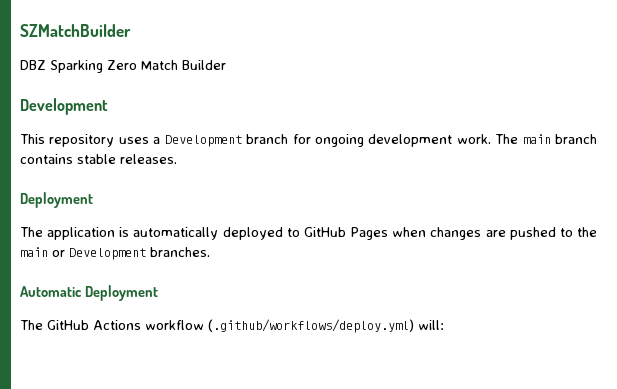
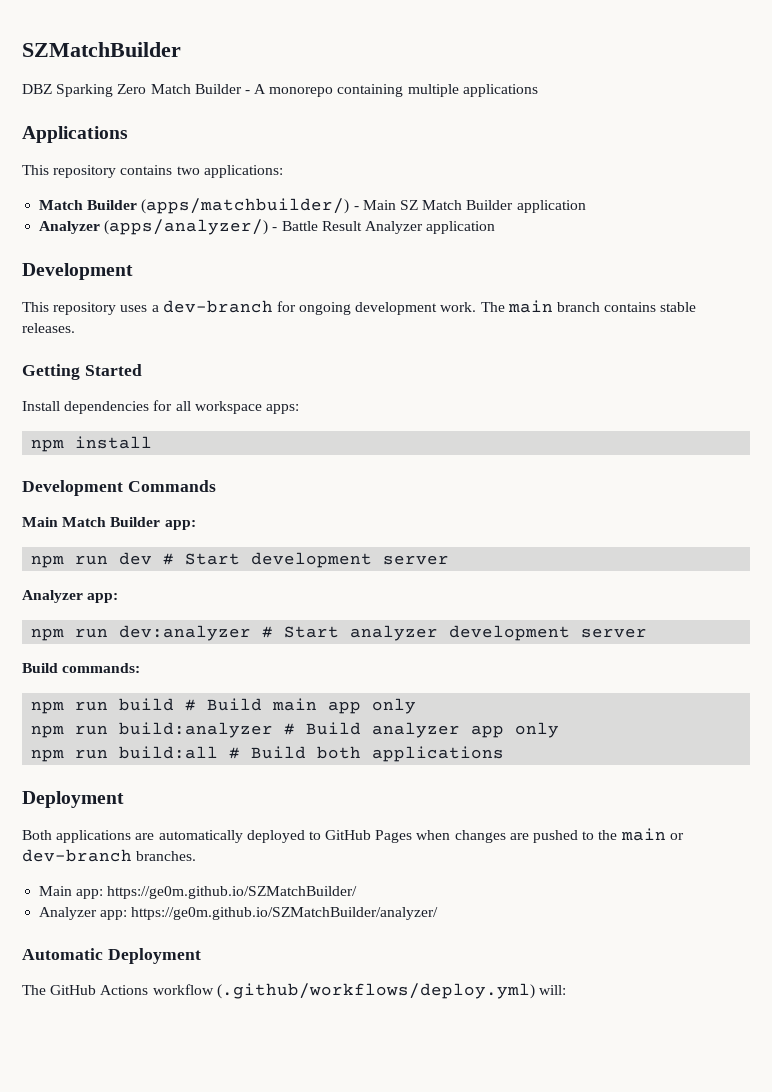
(226, 65) none -> [244,84,538,97] [22,126,128,143] [22,165,283,178] [39,198,586,214] [39,219,496,235] - A monorepo containing multiple applications // Applications // This repository contains two applications: // Match Builder (apps/matchbuilder/) - Main SZ Match Builder application // Analyzer (apps/analyzer/) - Battle Result Analyzer application
[164,134,289,147] Development branch -> [162,300,273,313] dev-branch
[20,192,93,208] [20,227,130,240] Deployment // The application is -> [22,364,142,380] [22,400,299,414] [31,436,153,452] [22,480,216,496] [22,517,196,530] [31,552,450,568] [22,590,119,603] [31,625,648,641] [22,663,141,673] [31,698,417,714] [31,722,560,738] [31,746,505,762] [22,791,124,808] [22,830,155,843] Getting Started // Install dependencies for all workspace apps: // npm install // Development Commands // Main Match Builder app: // npm run dev # Start development server // Analyzer app: // npm run dev:analyzer # Start analyzer development server // Build commands: // npm run build # Build main app only // npm run build:analyzer # Build analyzer app only // npm run build:all # Build both applications // Deployment // Both applications are
[69,248,146,260] Development -> [22,849,132,862] dev-branch
(210, 252) none -> [39,886,358,899] [39,907,439,920] // Main app: https://ge0m.github.io/SZMatchBuilder/ // Analyzer app: https://ge0m.github.io/SZMatchBuilder/analyzer/

